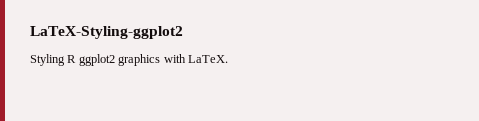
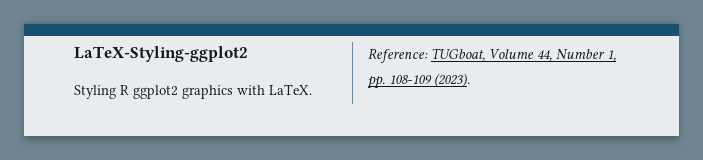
(228, 59) none -> [368,48,616,63] [367,73,470,89] // Reference: TUGboat, Volume 44, Number 1, pp. 108-109 (2023).

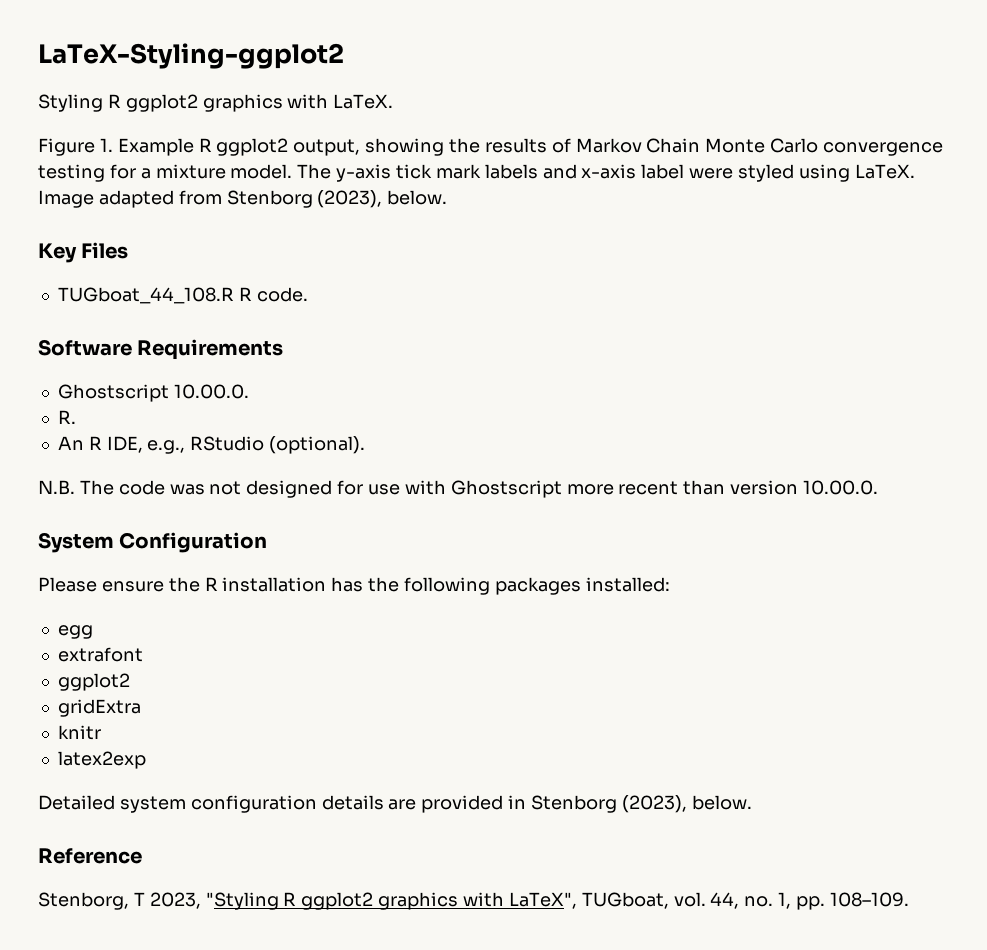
[368,48,616,63] [367,73,470,89] Reference: TUGboat, Volume 44, Number 1, pp. 108-109 (2023). -> [38,138,944,156] [38,164,915,182] [38,190,448,208] [38,242,129,263] [57,287,308,304] [38,339,284,360] [57,384,249,402] [57,410,76,424] [57,436,366,454] [38,480,879,498] [38,532,268,553] [38,577,670,595] [57,625,93,639] [57,647,143,662] [57,673,130,691] [57,699,141,717] [57,725,101,740] [57,751,146,769] [38,795,752,813] [38,848,142,864] [38,892,909,910] Figure 1. Example R ggplot2 output, showing the results of Markov Chain Monte Carlo convergence testing for a mixture model. The y-axis tick mark labels and x-axis label were styled using LaTeX. Image adapted from Stenborg (2023), below. // Key Files // TUGboat_44_108.R R code. // Software Requirements // Ghostscript 10.00.0. // R. // An R IDE, e.g., RStudio (optional). // N.B. The code was not designed for use with Ghostscript more recent than version 10.00.0. // System Configuration // Please ensure the R installation has the following packages installed: // egg // extrafont // ggplot2 // gridExtra // knitr // latex2exp // Detailed system configuration details are provided in Stenborg (2023), below. // Reference // Stenborg, T 2023, "Styling R ggplot2 graphics with LaTeX", TUGboat, vol. 44, no. 1, pp. 108–109.

